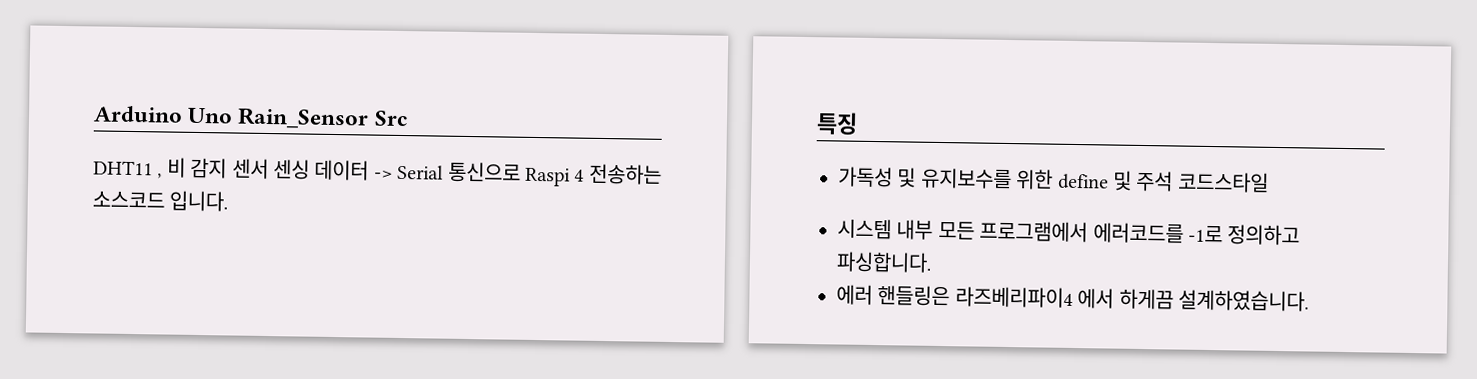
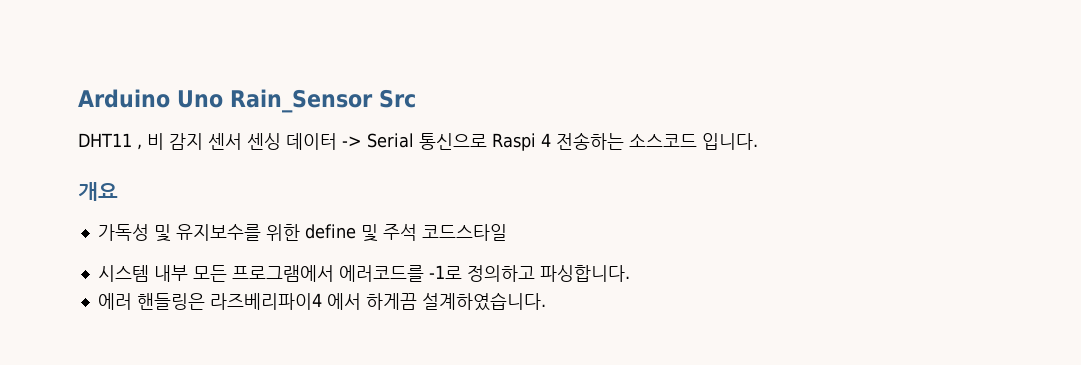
[816,112,858,135] 특징 -> [78,182,118,201] 개요

